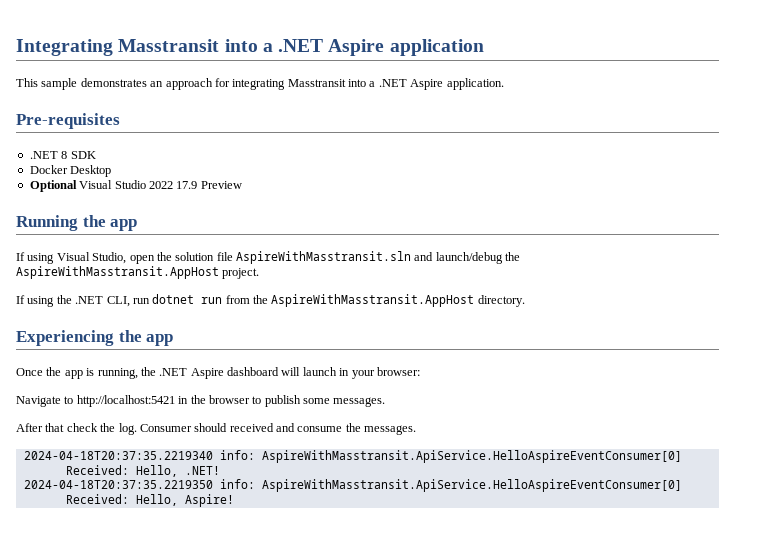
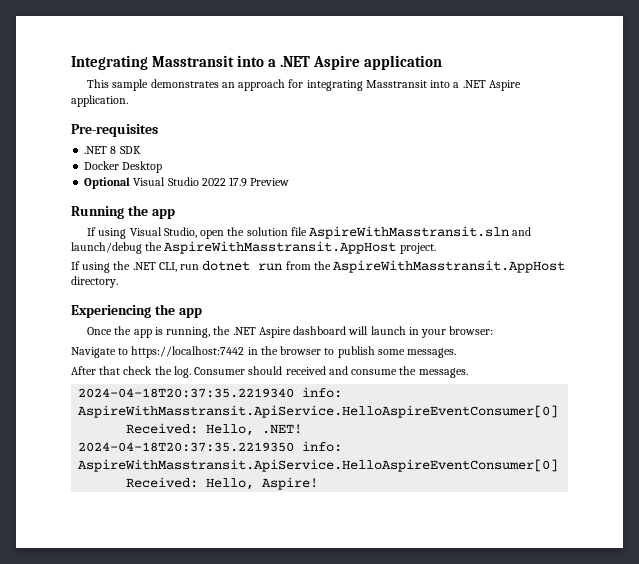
[76,395,175,407] http://localhost:5421 -> [131,346,245,358] https://localhost:7442

